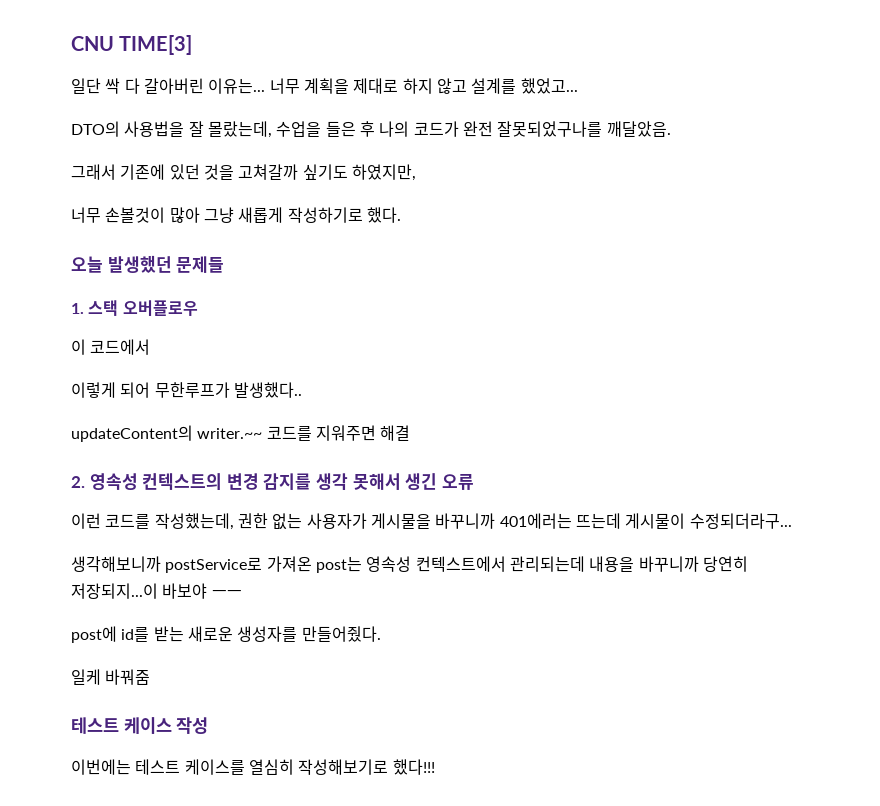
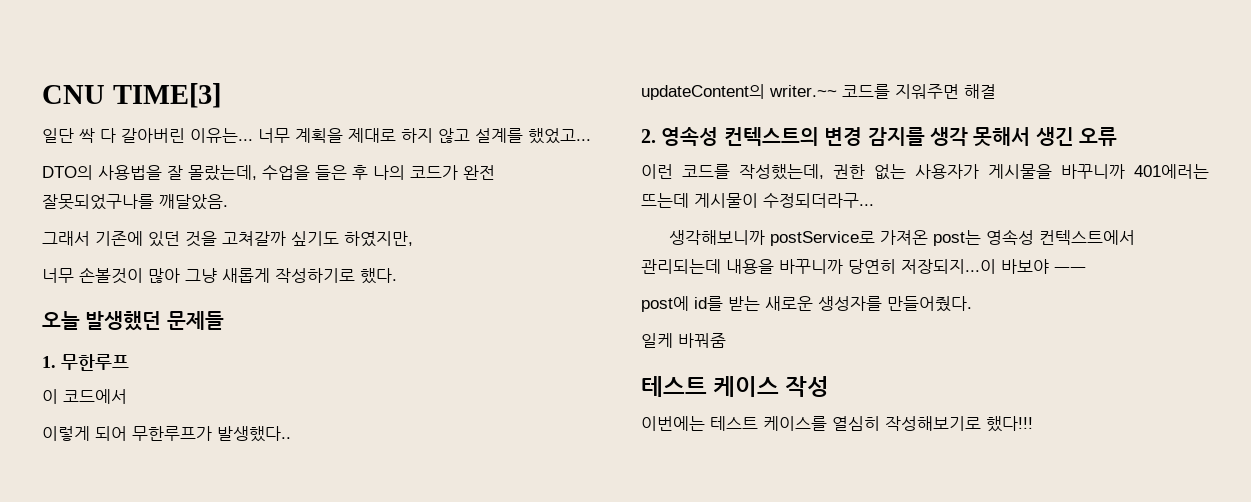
[88,300,198,316] 스택 오버플로우 -> [61,354,129,371] 무한루프

